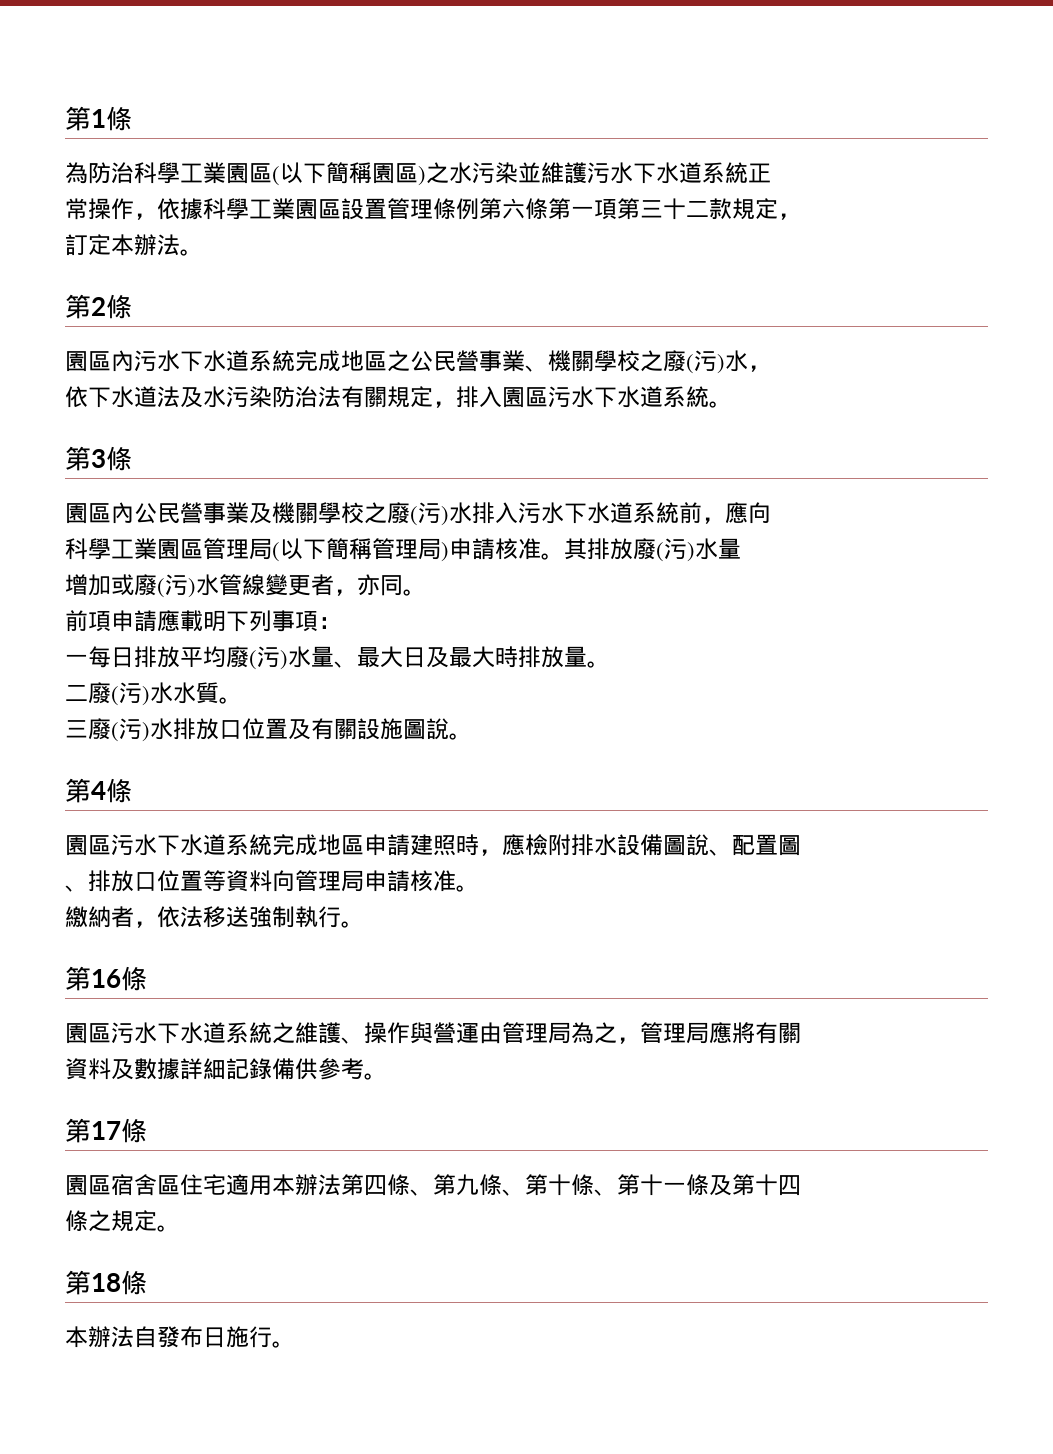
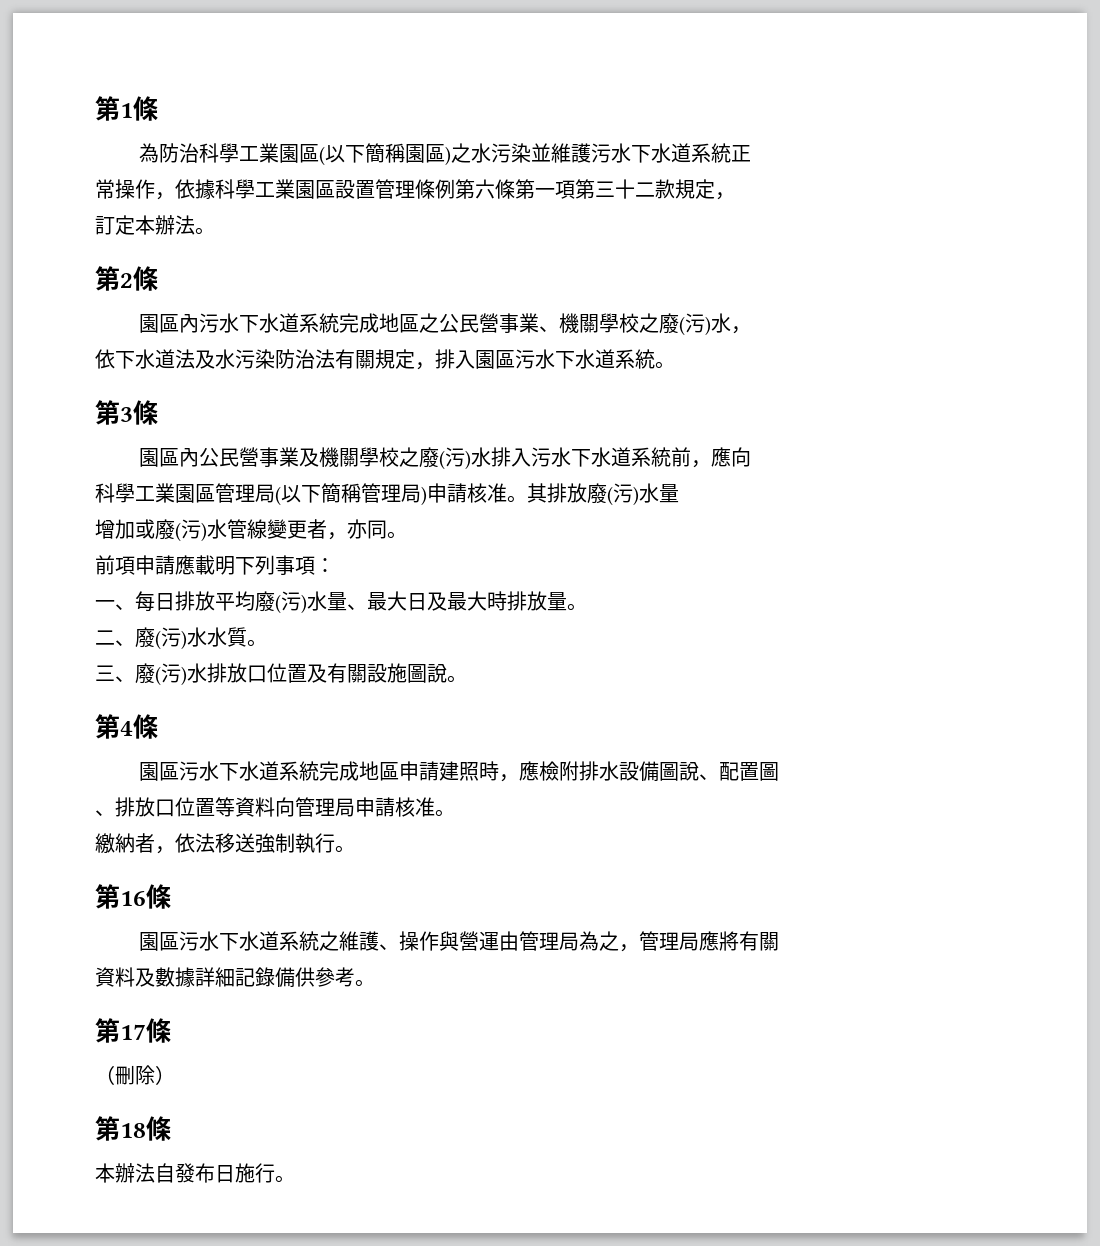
(88, 659) none -> [115,604,135,610] 、
(88, 693) none -> [115,640,135,646] 、
(88, 729) none -> [115,676,135,682] 、
[65,1174,801,1196] [65,1210,180,1232] 園區宿舍區住宅適用本辦法第四條、第九條、第十條、第十一條及第十四 // 條之規定。 -> [95,1065,175,1085] （刪除）

